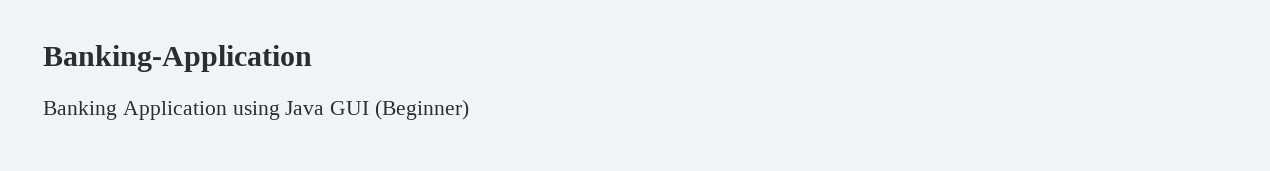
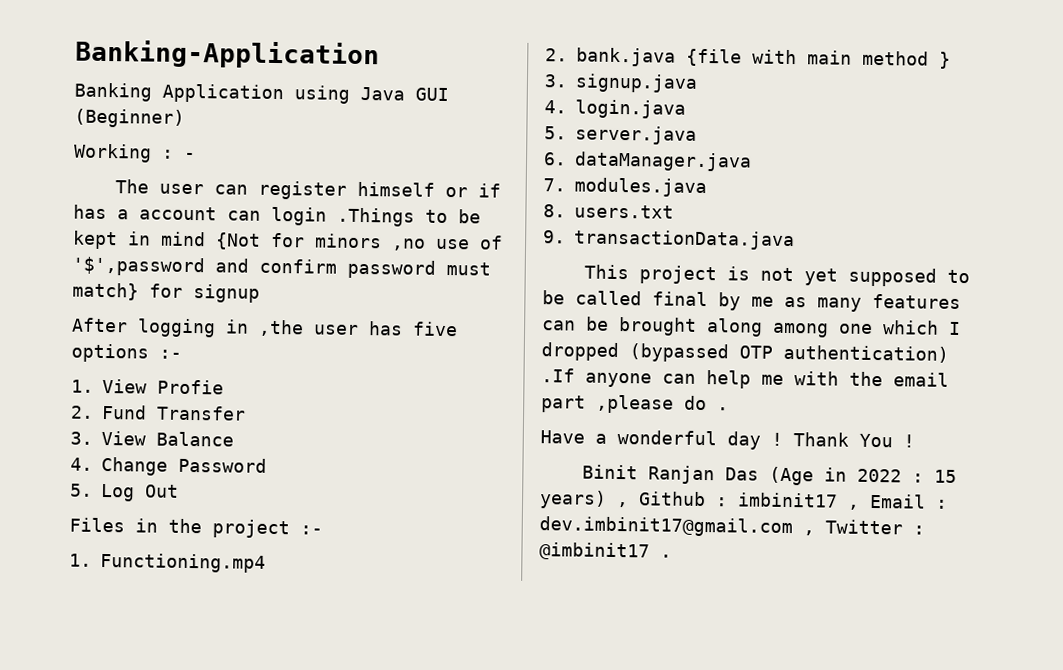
(470, 110) none -> [73,143,196,163] [114,179,501,200] [73,204,481,227] [72,230,503,251] [72,256,491,279] [72,282,260,303] [72,317,458,338] [71,343,182,363] [71,378,224,395] [70,404,246,421] [70,430,234,447] [70,456,267,476] [70,483,179,502] [69,517,323,539] [69,552,266,573] [545,47,951,69] [544,73,698,93] [544,99,686,119] [544,125,697,145] [543,151,752,172] [543,177,707,198] [543,204,674,219] [543,229,795,251] [583,264,970,287] [542,290,961,312] [542,316,961,338] [541,342,949,363] [541,368,949,389] [541,394,729,414] [540,430,915,450] [581,464,957,486] [539,490,948,510] [539,516,925,538] [539,542,672,561] // Working : - // The user can register himself or if has a account can login .Things to be kept in mind {Not for minors ,no use of '$',password and confirm password must match} for signup // After logging in ,the user has five options :- // 1. View Profie // 2. Fund Transfer // 3. View Balance // 4. Change Password // 5. Log Out // Files in the project :- // 1. Functioning.mp4 // 2. bank.java {file with main method } // 3. signup.java // 4. login.java // 5. server.java // 6. dataManager.java // 7. modules.java // 8. users.txt // 9. transactionData.java // This project is not yet supposed to be called final by me as many features can be brought along among one which I dropped (bypassed OTP authentication) .If anyone can help me with the email part ,please do . // Have a wonderful day ! Thank You ! // Binit Ranjan Das (Age in 2022 : 15 years) , Github : imbinit17 , Email : dev.imbinit17@gmail.com , Twitter : @imbinit17 .

